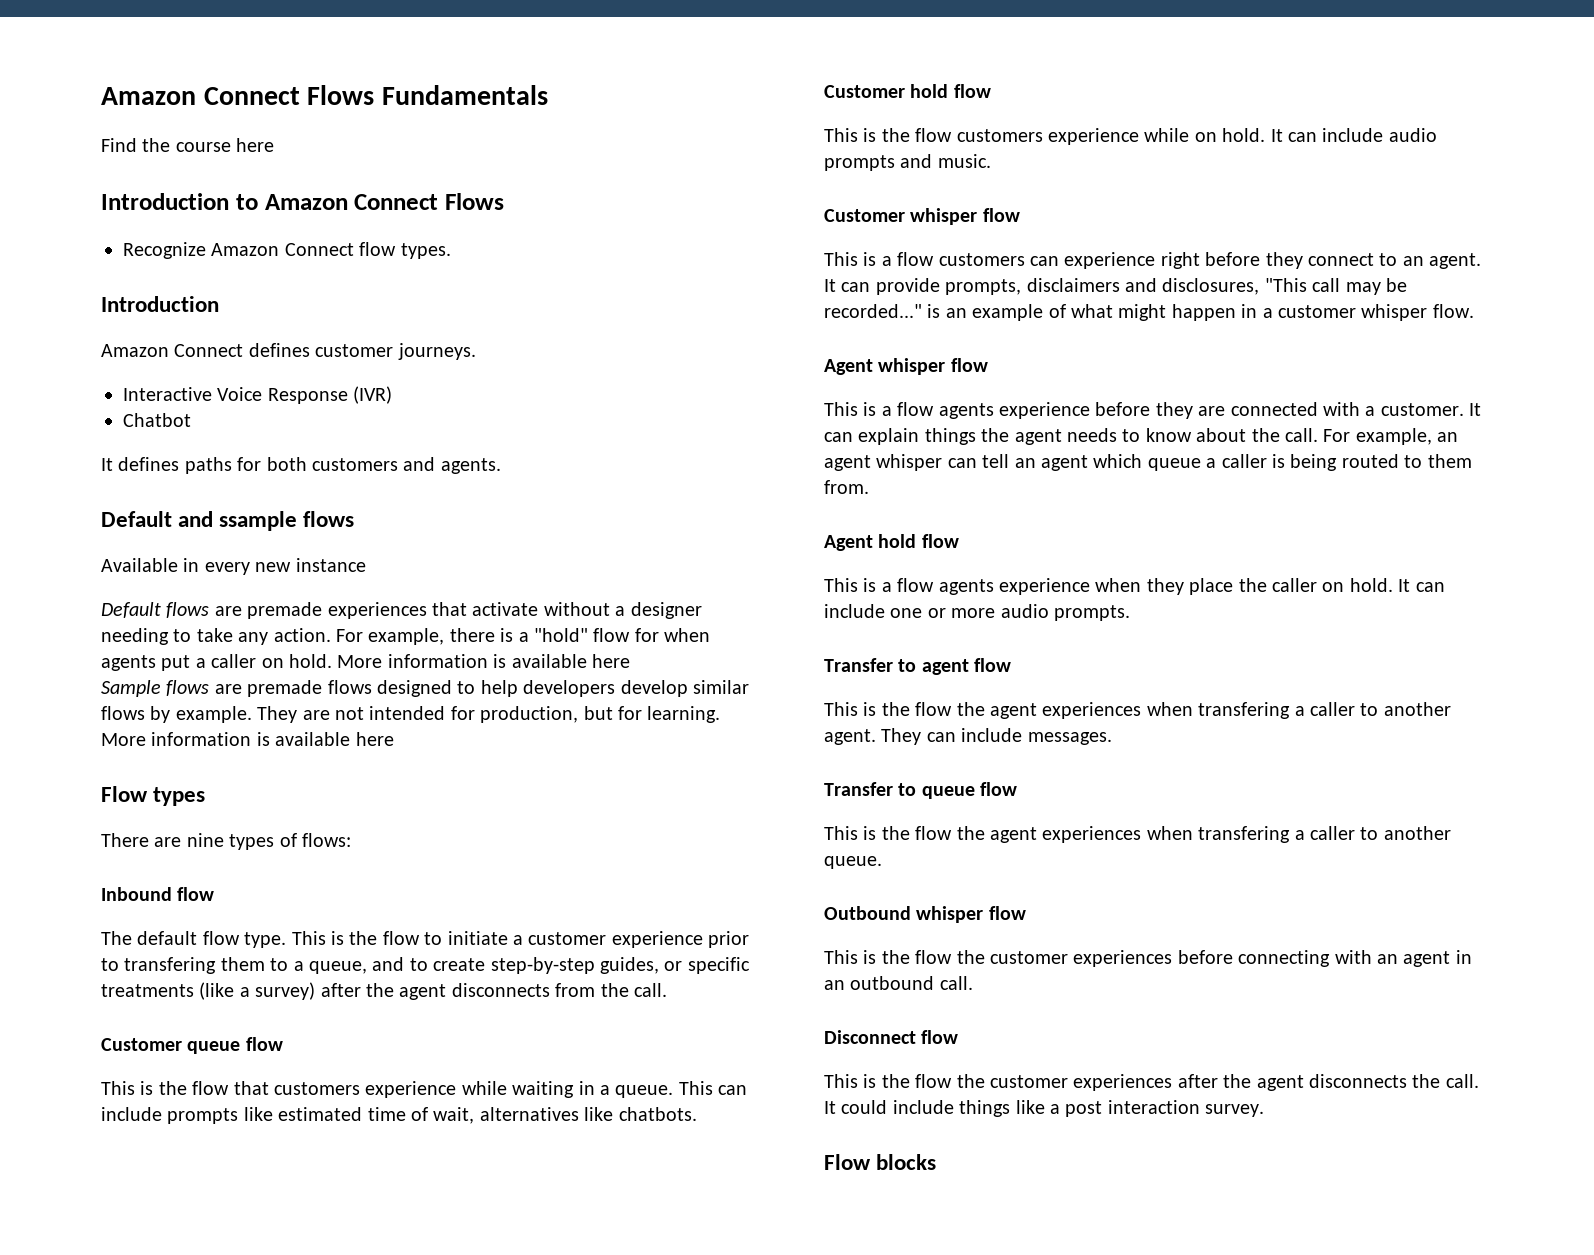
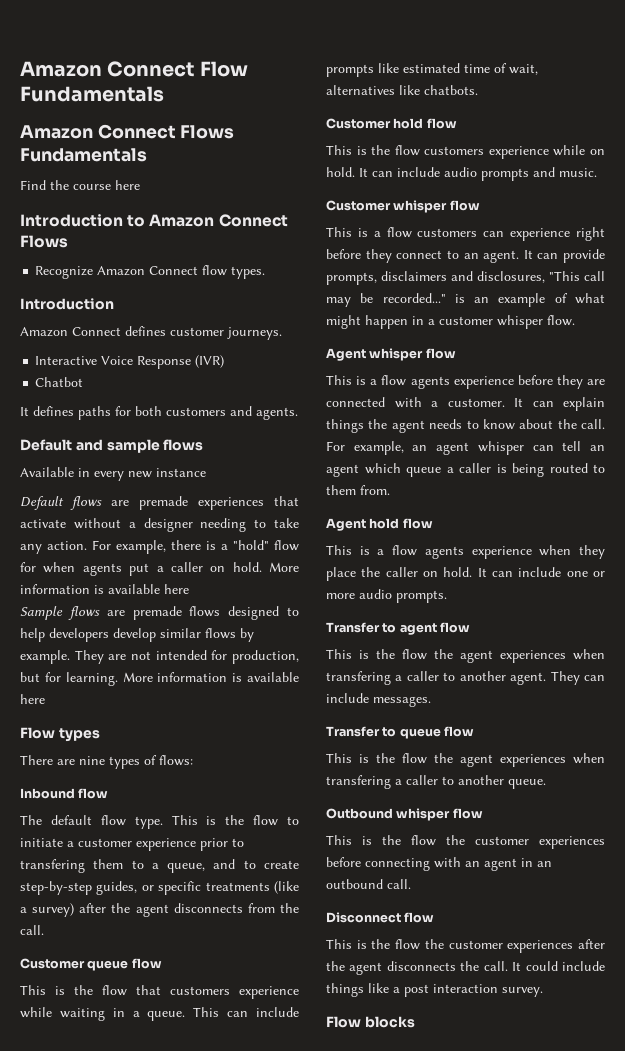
[101,87,300,105] Amazon Connect -> [20,61,248,77] [20,86,164,102] [20,124,176,139] Amazon Connect Flow Fundamentals // Amazon Connect
[219,511,298,531] ssample -> [106,439,160,453] sample

